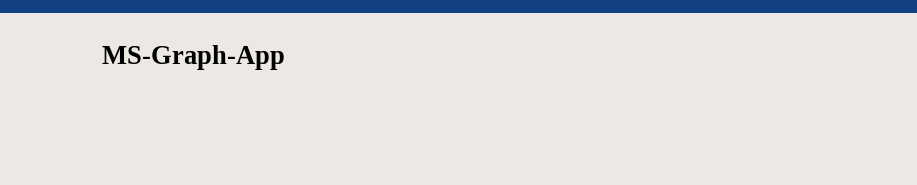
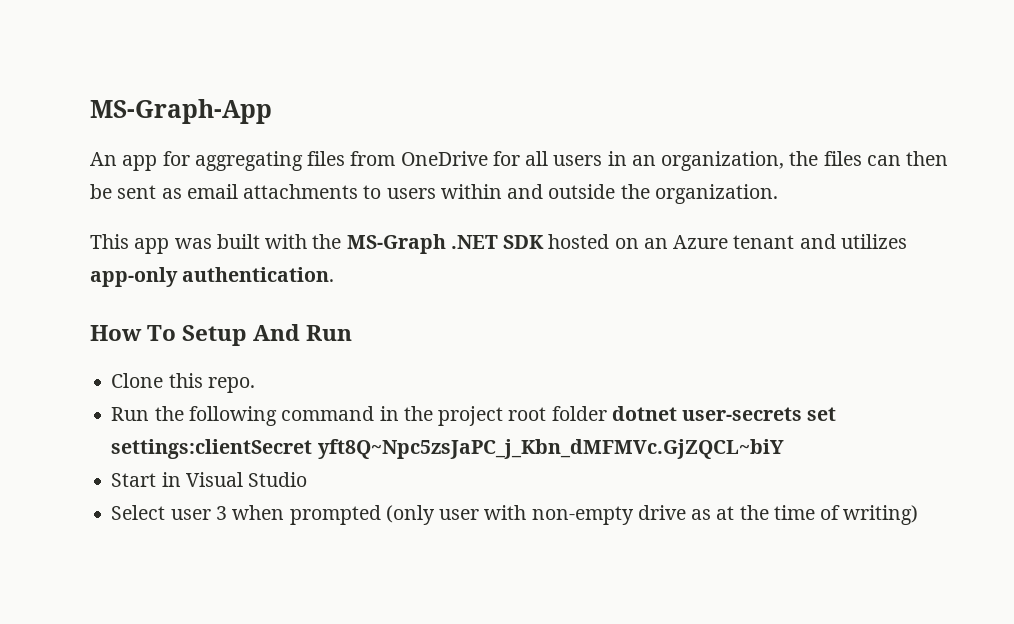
(285, 57) none -> [90,151,949,171] [90,184,778,204] [90,234,907,254] [90,267,335,287] [90,324,353,346] [111,373,255,393] [111,406,837,426] [111,439,784,459] [111,472,308,487] [111,505,919,525] // An app for aggregating files from OneDrive for all users in an organization, the files can then be sent as email attachments to users within and outside the organization. // This app was built with the MS-Graph .NET SDK hosted on an Azure tenant and utilizes app-only authentication. // How To Setup And Run // Clone this repo. // Run the following command in the project root folder dotnet user-secrets set settings:clientSecret yft8Q~Npc5zsJaPC_j_Kbn_dMFMVc.GjZQCL~biY // Start in Visual Studio // Select user 3 when prompted (only user with non-empty drive as at the time of writing)

